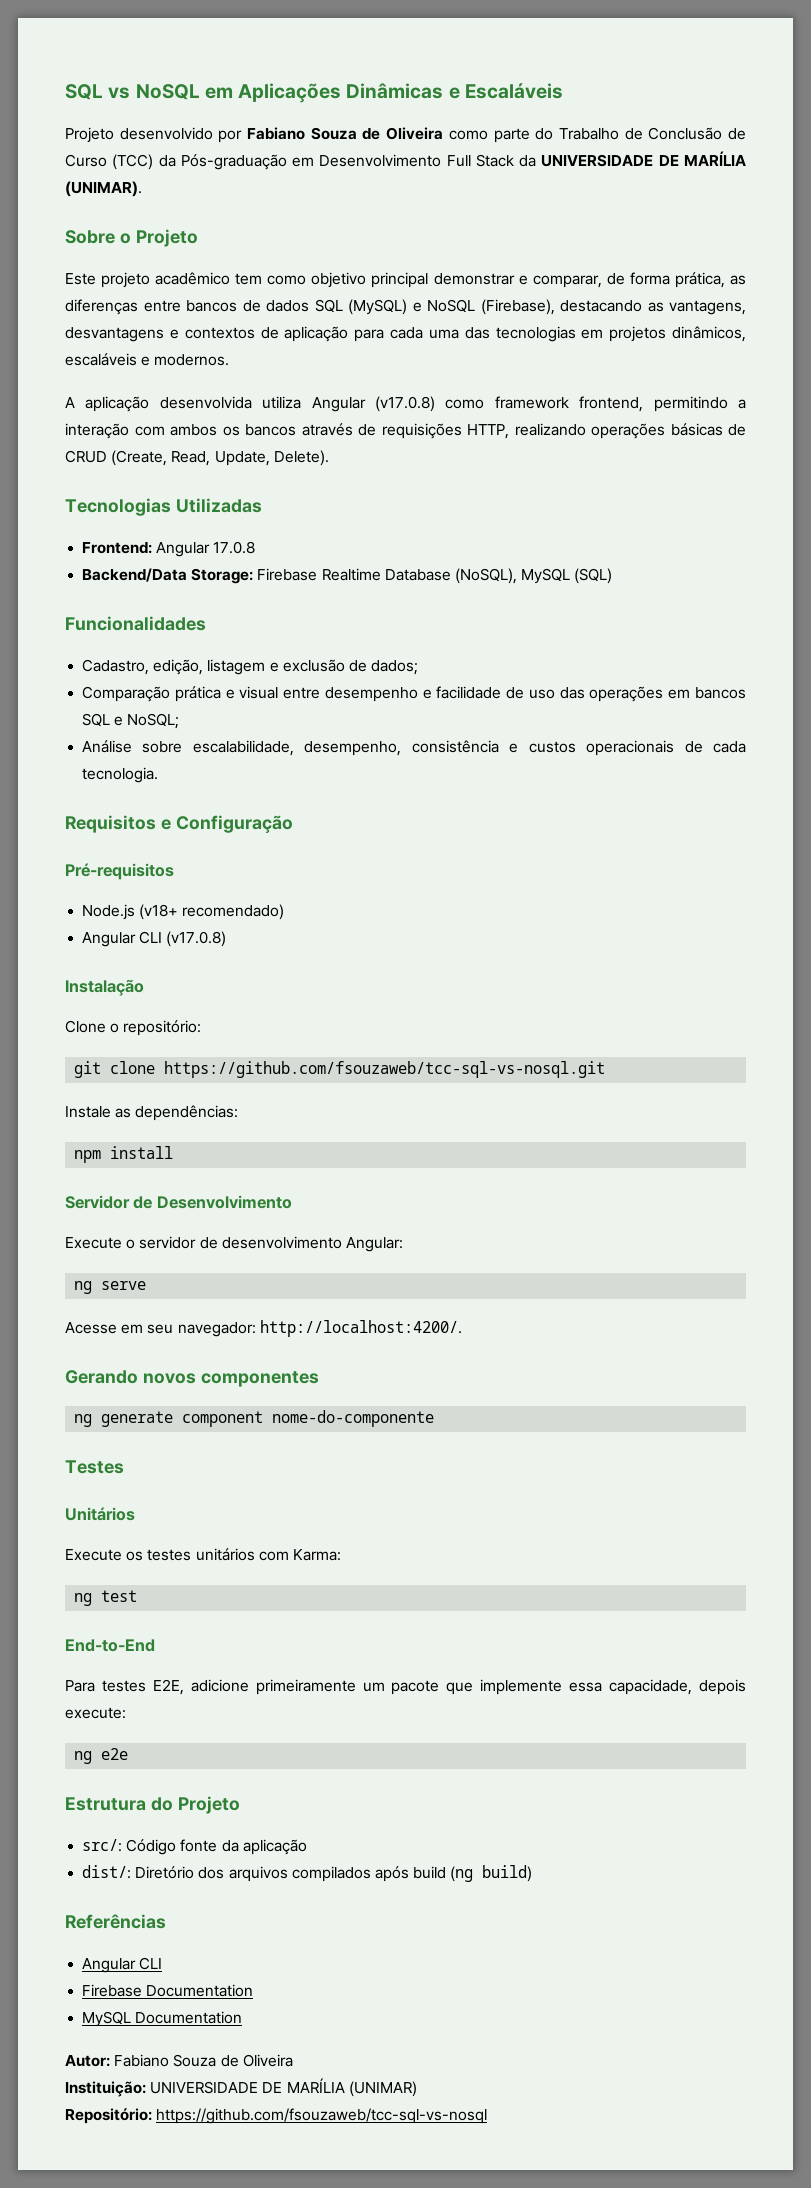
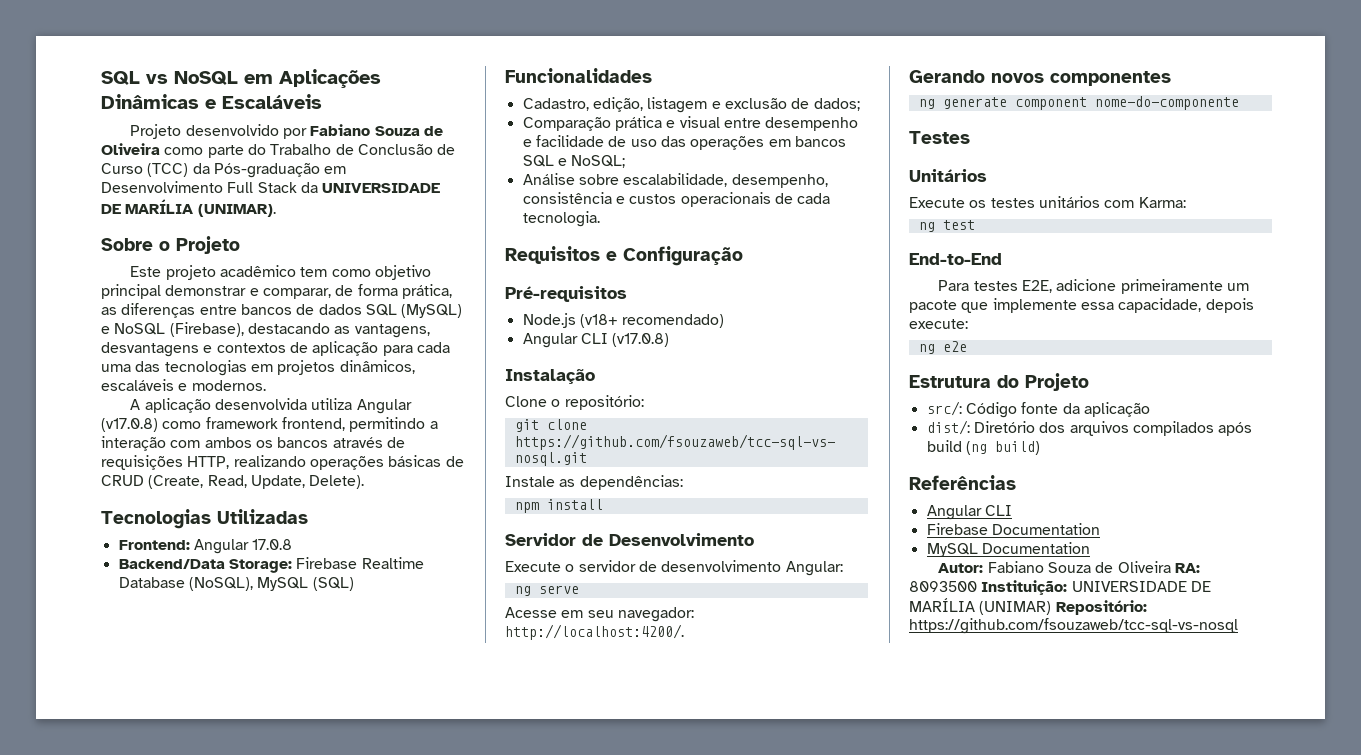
(293, 2060) // -> [1174,563,1200,573] [909,581,977,592] RA: 8093500
(417, 2089) // -> (1052, 608) none

